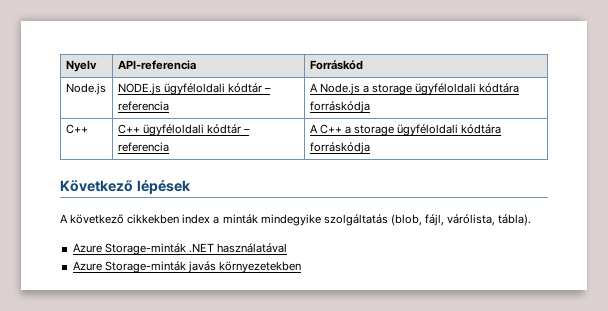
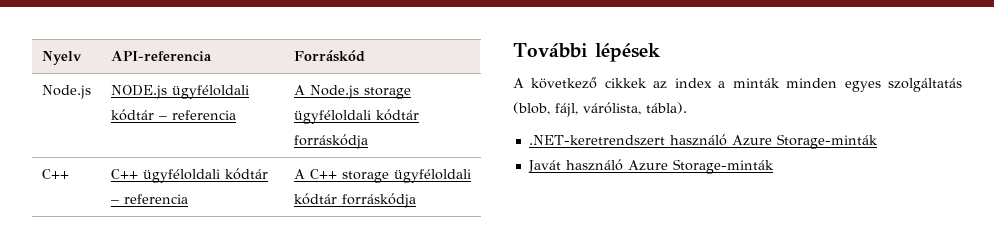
[362,83,520,95] a storage ügyféloldali kódtára -> [363,87,411,99] [293,109,419,124] storage ügyféloldali kódtár
[344,124,502,136] [309,142,370,154] [60,180,133,192] a storage ügyféloldali kódtára forráskódja // Következő -> [341,169,471,183] [293,193,416,208] [513,43,587,58] storage ügyféloldali kódtár forráskódja // További
[127,214,180,224] cikkekben -> [604,78,668,89] cikkek az
[260,214,321,226] mindegyike -> [786,78,881,92] minden egyes
[72,243,287,255] [72,261,301,273] Azure Storage-minták .NET használatával // Azure Storage-minták javás környezetekben -> [528,134,878,149] [527,159,774,174] .NET-keretrendszert használó Azure Storage-minták // Javát használó Azure Storage-minták

